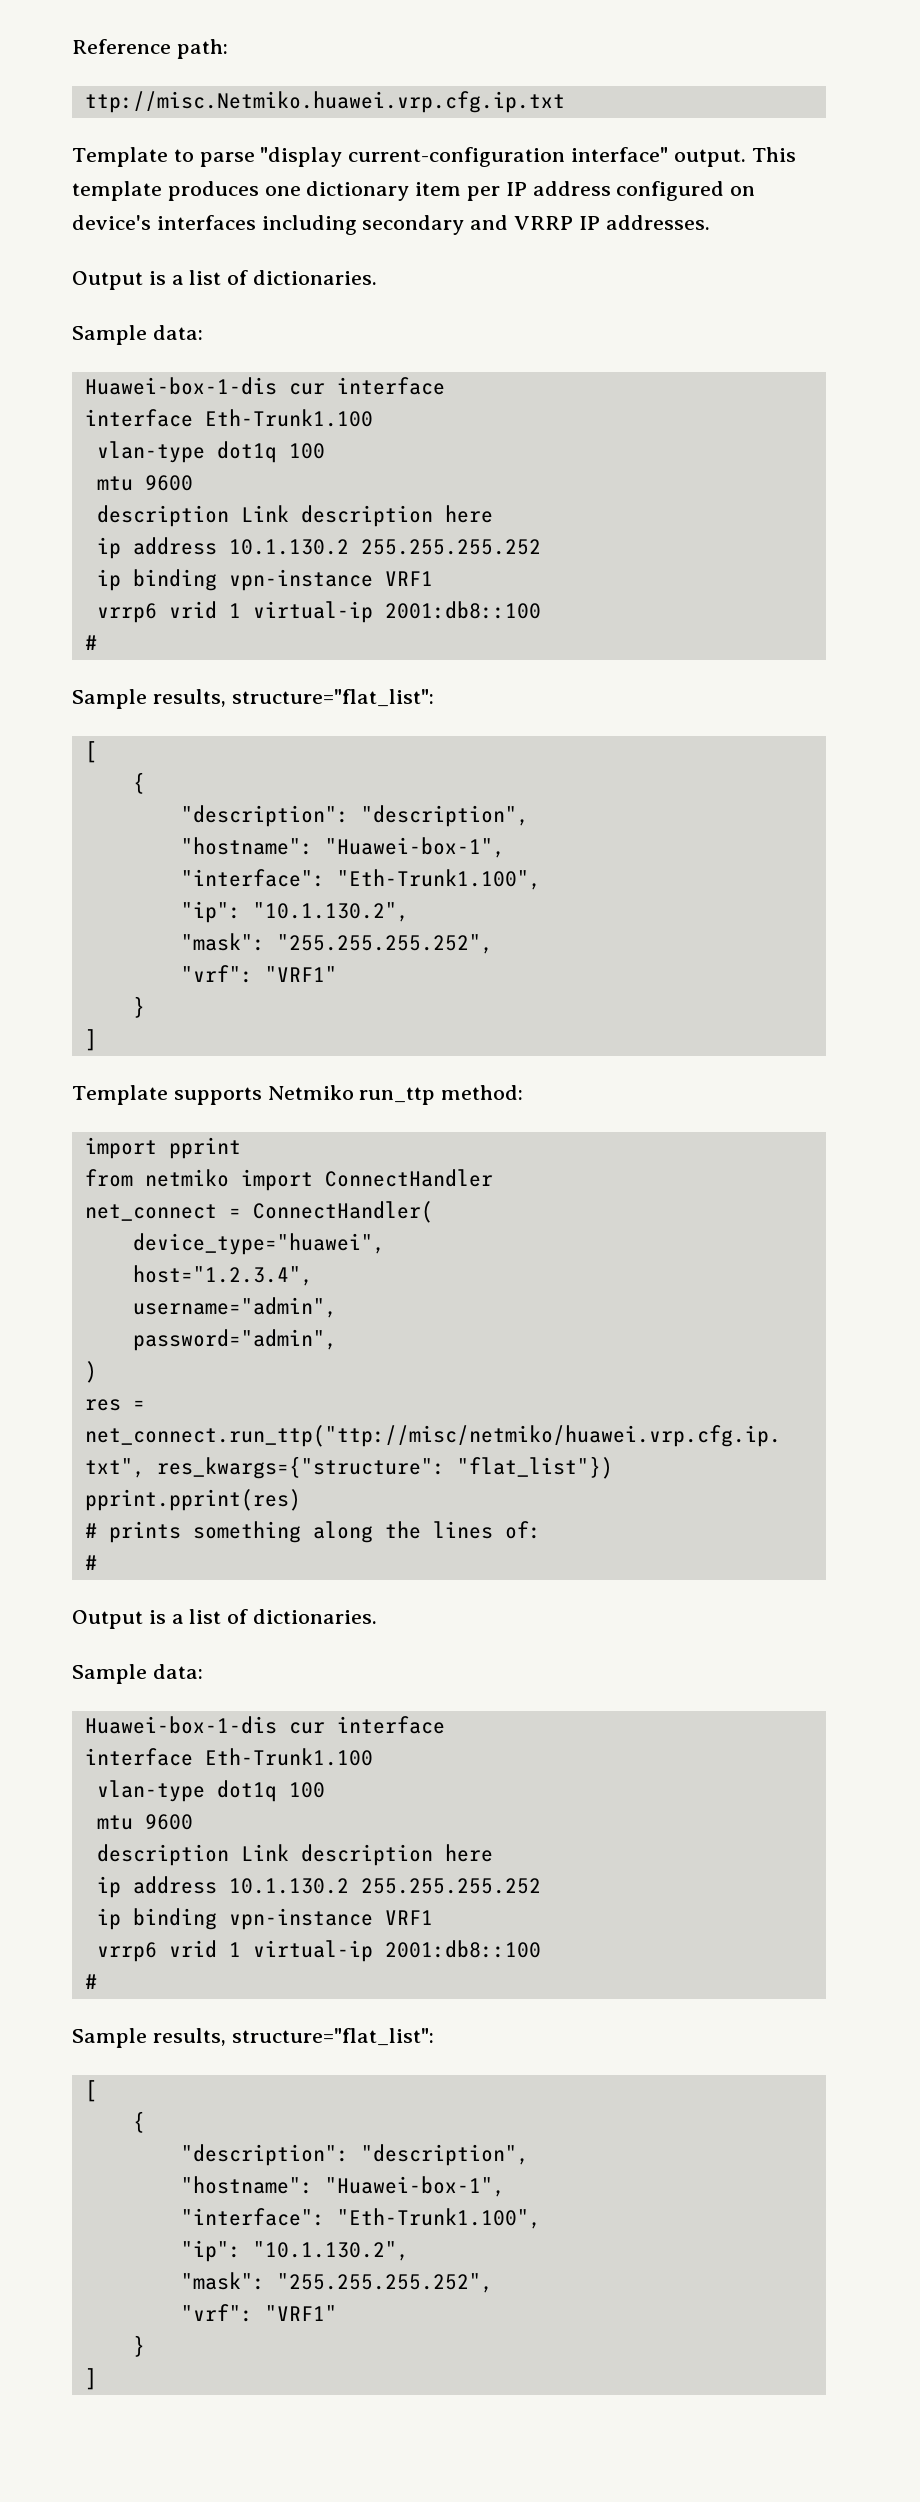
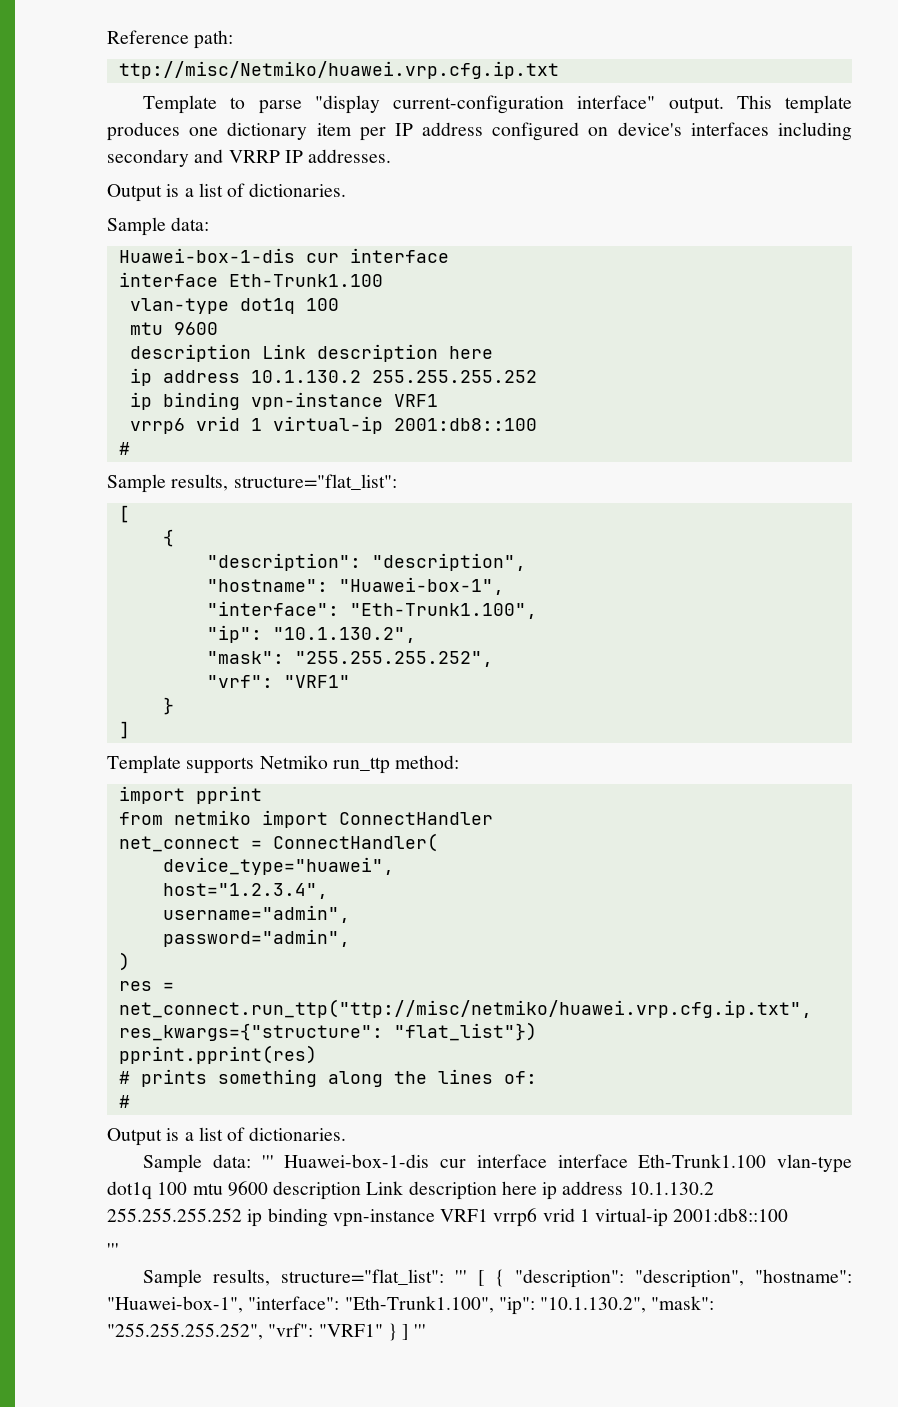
[84,91,565,113] ttp://misc.Netmiko.huawei.vrp.cfg.ip.txt -> [118,61,559,79] ttp://misc/Netmiko/huawei.vrp.cfg.ip.txt
[84,1716,445,1734] [84,1748,373,1766] [96,1780,325,1802] [96,1814,193,1830] [96,1844,493,1866] [96,1876,541,1898] [96,1908,433,1930] [96,1940,541,1962] [84,1974,97,1989] [72,2028,434,2048] [84,2080,97,2102] [132,2111,145,2133] [180,2144,529,2166] [180,2176,505,2197] [180,2208,541,2229] [180,2240,409,2262] [180,2272,493,2293] [180,2304,337,2322] [132,2335,145,2357] [84,2368,97,2390] // Huawei-box-1-dis cur interface // interface Eth-Trunk1.100 // vlan-type dot1q 100 // mtu 9600 // description Link description here // ip address 10.1.130.2 255.255.255.252 // ip binding vpn-instance VRF1 // vrrp6 vrid 1 virtual-ip 2001:db8::100 // # // Sample results, structure="flat_list": // [ // { // "description": "description", // "hostname": "Huawei-box-1", // "interface": "Eth-Trunk1.100", // "ip": "10.1.130.2", // "mask": "255.255.255.252", // "vrf": "VRF1" // } // ] -> [261,1154,853,1173] [107,1181,714,1200] [107,1208,789,1227] [107,1243,119,1256] [143,1269,853,1288] [107,1296,715,1315] [107,1323,427,1341] ''' Huawei-box-1-dis cur interface interface Eth-Trunk1.100 vlan-type dot1q 100 mtu 9600 description Link description here ip address 10.1.130.2 255.255.255.252 ip binding vpn-instance VRF1 vrrp6 vrid 1 virtual-ip 2001:db8::100 // ''' // Sample results, structure="flat_list": ''' [ { "description": "description", "hostname": "Huawei-box-1", "interface": "Eth-Trunk1.100", "ip": "10.1.130.2", "mask": "255.255.255.252", "vrf": "VRF1" } ] '''

